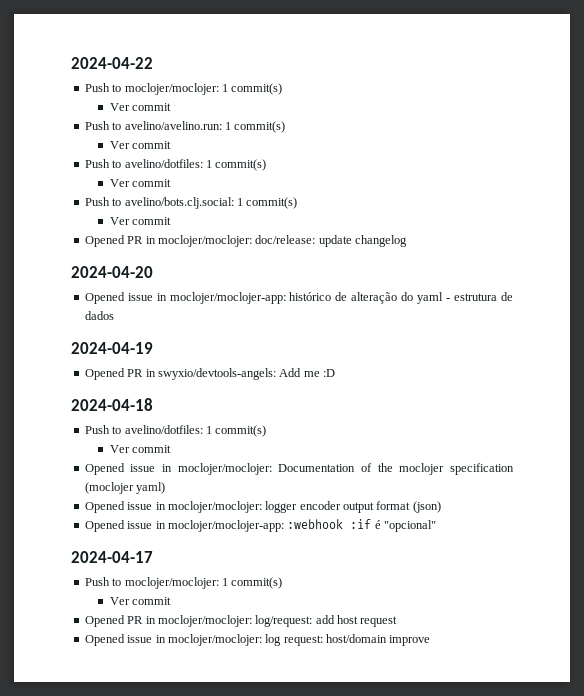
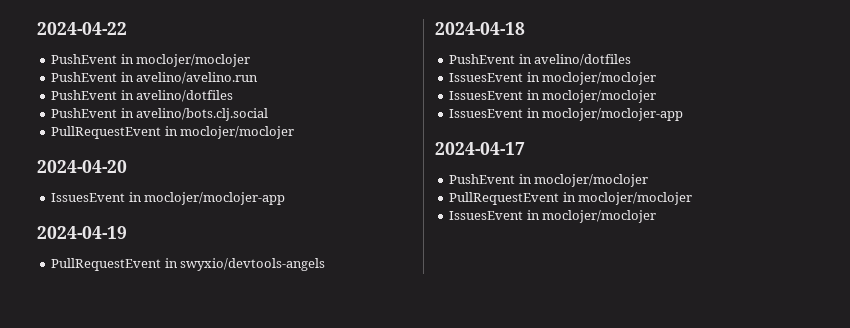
[84,83,283,95] [109,103,171,111] [84,121,286,133] [109,141,171,149] [84,159,267,171] [109,179,171,187] [84,197,298,209] [109,217,171,225] [84,235,407,247] [71,266,153,278] [84,292,513,304] [84,311,114,320] [71,342,153,354] [84,368,335,380] [71,398,153,411] [84,425,267,437] [109,445,171,453] [84,463,514,475] [84,482,166,494] [84,501,441,513] [84,519,436,532] [71,551,153,563] [84,577,283,589] [109,597,171,605] [84,615,398,627] [84,634,431,646] Push to moclojer/moclojer: 1 commit(s) // Ver commit // Push to avelino/avelino.run: 1 commit(s) // Ver commit // Push to avelino/dotfiles: 1 commit(s) // Ver commit // Push to avelino/bots.clj.social: 1 commit(s) // Ver commit // Opened PR in moclojer/moclojer: doc/release: update changelog // 2024-04-20 // Opened issue in moclojer/moclojer-app: histórico de alteração do yaml - estrutura de dados // 2024-04-19 // Opened PR in swyxio/devtools-angels: Add me :D // 2024-04-18 // Push to avelino/dotfiles: 1 commit(s) // Ver commit // Opened issue in moclojer/moclojer: Documentation of the moclojer specification (moclojer yaml) // Opened issue in moclojer/moclojer: logger encoder output format (json) // Opened issue in moclojer/moclojer-app: :webhook :if é "opcional" // 2024-04-17 // Push to moclojer/moclojer: 1 commit(s) // Ver commit // Opened PR in moclojer/moclojer: log/request: add host request // Opened issue in moclojer/moclojer: log request: host/domain improve -> [51,54,251,67] [51,72,259,84] [51,90,234,102] [51,108,269,121] [51,126,295,139] [37,160,127,173] [51,192,286,205] [37,226,127,239] [51,258,326,271] [435,22,525,35] [449,54,632,66] [449,72,657,85] [449,90,657,103] [449,108,684,121] [435,142,525,155] [449,174,649,187] [449,192,693,205] [449,210,657,223] PushEvent in moclojer/moclojer // PushEvent in avelino/avelino.run // PushEvent in avelino/dotfiles // PushEvent in avelino/bots.clj.social // PullRequestEvent in moclojer/moclojer // 2024-04-20 // IssuesEvent in moclojer/moclojer-app // 2024-04-19 // PullRequestEvent in swyxio/devtools-angels // 2024-04-18 // PushEvent in avelino/dotfiles // IssuesEvent in moclojer/moclojer // IssuesEvent in moclojer/moclojer // IssuesEvent in moclojer/moclojer-app // 2024-04-17 // PushEvent in moclojer/moclojer // PullRequestEvent in moclojer/moclojer // IssuesEvent in moclojer/moclojer

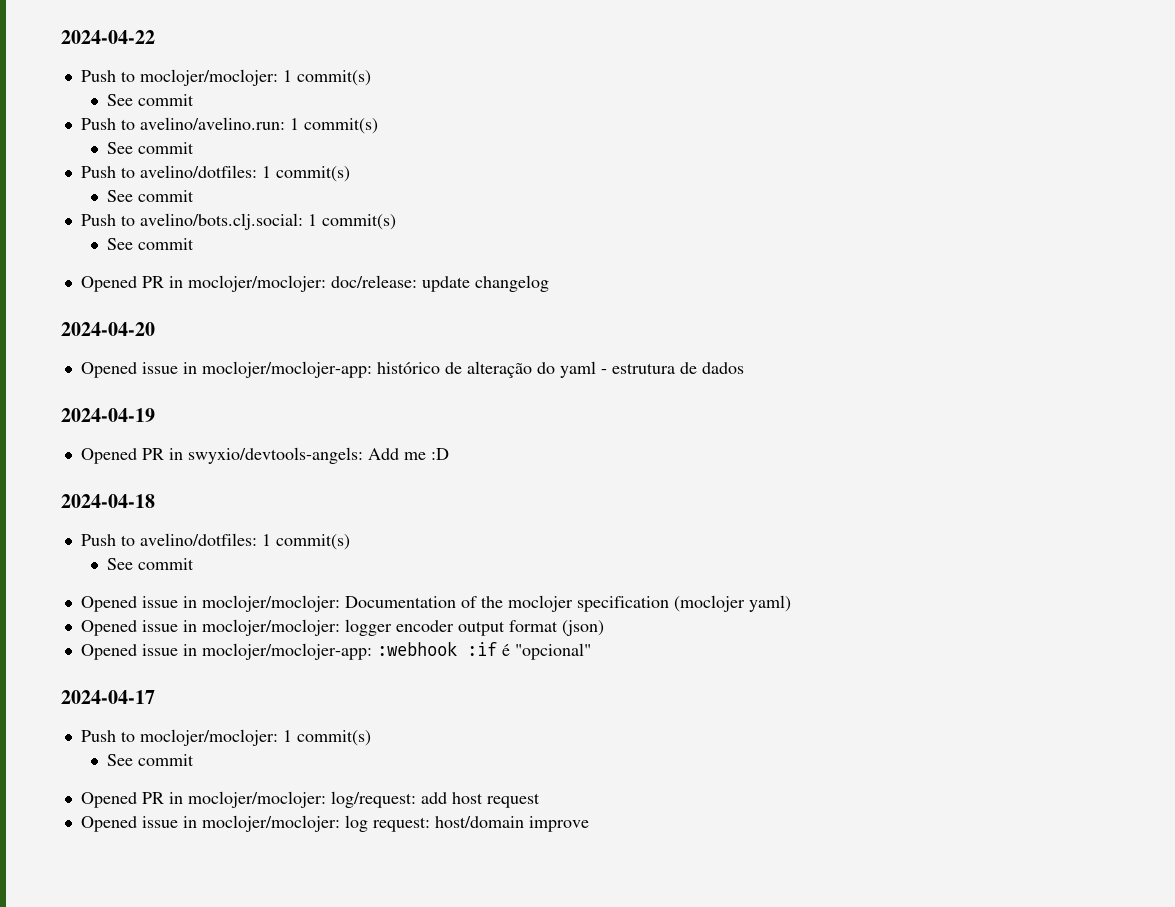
[51,54,251,67] [51,72,259,84] [51,90,234,102] [51,108,269,121] [51,126,295,139] [37,160,127,173] [51,192,286,205] [37,226,127,239] [51,258,326,271] [435,22,525,35] [449,54,632,66] [449,72,657,85] [449,90,657,103] [449,108,684,121] [435,142,525,155] [449,174,649,187] [449,192,693,205] [449,210,657,223] PushEvent in moclojer/moclojer // PushEvent in avelino/avelino.run // PushEvent in avelino/dotfiles // PushEvent in avelino/bots.clj.social // PullRequestEvent in moclojer/moclojer // 2024-04-20 // IssuesEvent in moclojer/moclojer-app // 2024-04-19 // PullRequestEvent in swyxio/devtools-angels // 2024-04-18 // PushEvent in avelino/dotfiles // IssuesEvent in moclojer/moclojer // IssuesEvent in moclojer/moclojer // IssuesEvent in moclojer/moclojer-app // 2024-04-17 // PushEvent in moclojer/moclojer // PullRequestEvent in moclojer/moclojer // IssuesEvent in moclojer/moclojer -> [80,69,371,86] [107,94,195,106] [80,117,378,134] [107,142,195,154] [80,165,350,182] [107,190,195,202] [80,213,396,230] [107,238,195,250] [80,275,549,292] [61,322,155,336] [80,361,744,378] [61,408,155,422] [80,447,449,464] [61,494,155,508] [80,533,350,550] [107,558,195,570] [80,595,791,612] [80,619,604,636] [80,641,591,660] [61,690,155,704] [80,729,371,746] [107,754,195,766] [80,791,540,808] [80,815,589,832] Push to moclojer/moclojer: 1 commit(s) // See commit // Push to avelino/avelino.run: 1 commit(s) // See commit // Push to avelino/dotfiles: 1 commit(s) // See commit // Push to avelino/bots.clj.social: 1 commit(s) // See commit // Opened PR in moclojer/moclojer: doc/release: update changelog // 2024-04-20 // Opened issue in moclojer/moclojer-app: histórico de alteração do yaml - estrutura de dados // 2024-04-19 // Opened PR in swyxio/devtools-angels: Add me :D // 2024-04-18 // Push to avelino/dotfiles: 1 commit(s) // See commit // Opened issue in moclojer/moclojer: Documentation of the moclojer specification (moclojer yaml) // Opened issue in moclojer/moclojer: logger encoder output format (json) // Opened issue in moclojer/moclojer-app: :webhook :if é "opcional" // 2024-04-17 // Push to moclojer/moclojer: 1 commit(s) // See commit // Opened PR in moclojer/moclojer: log/request: add host request // Opened issue in moclojer/moclojer: log request: host/domain improve

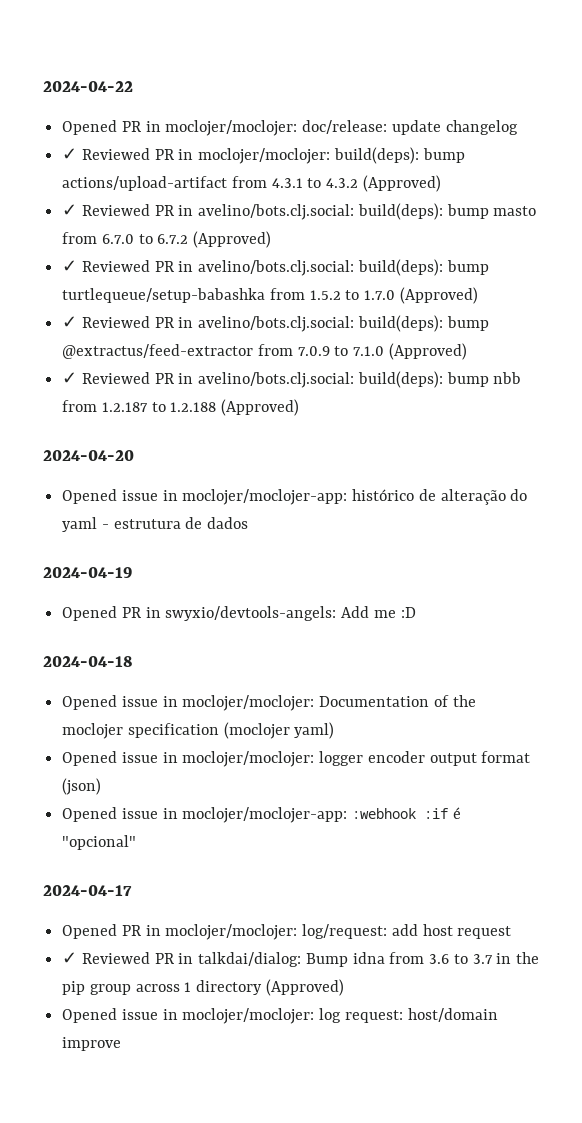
[80,69,371,86] [107,94,195,106] [80,117,378,134] [107,142,195,154] [80,165,350,182] [107,190,195,202] [80,213,396,230] [107,238,195,250] // Push to moclojer/moclojer: 1 commit(s) // See commit // Push to avelino/avelino.run: 1 commit(s) // See commit // Push to avelino/dotfiles: 1 commit(s) // See commit // Push to avelino/bots.clj.social: 1 commit(s) // See commit -> (133, 86) none
(549, 283) none -> [62,147,465,164] [62,175,441,192] [62,203,537,220] [62,231,272,248] [62,259,489,276] [62,287,478,304] [62,315,489,332] [62,343,467,360] [62,371,522,388] [62,399,300,416] // ✓ Reviewed PR in moclojer/moclojer: build(deps): bump actions/upload-artifact from 4.3.1 to 4.3.2 (Approved) // ✓ Reviewed PR in avelino/bots.clj.social: build(deps): bump masto from 6.7.0 to 6.7.2 (Approved) // ✓ Reviewed PR in avelino/bots.clj.social: build(deps): bump turtlequeue/setup-babashka from 1.5.2 to 1.7.0 (Approved) // ✓ Reviewed PR in avelino/bots.clj.social: build(deps): bump @extractus/feed-extractor from 7.0.9 to 7.1.0 (Approved) // ✓ Reviewed PR in avelino/bots.clj.social: build(deps): bump nbb from 1.2.187 to 1.2.188 (Approved)
[80,533,350,550] [107,558,195,570] // Push to avelino/dotfiles: 1 commit(s) // See commit -> (133, 661) none
[80,729,371,746] [107,754,195,766] // Push to moclojer/moclojer: 1 commit(s) // See commit -> (132, 890) none
(540, 800) none -> [62,952,539,967] [62,979,344,996] // ✓ Reviewed PR in talkdai/dialog: Bump idna from 3.6 to 3.7 in the pip group across 1 directory (Approved)

